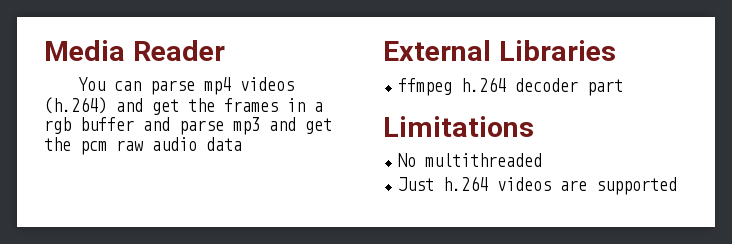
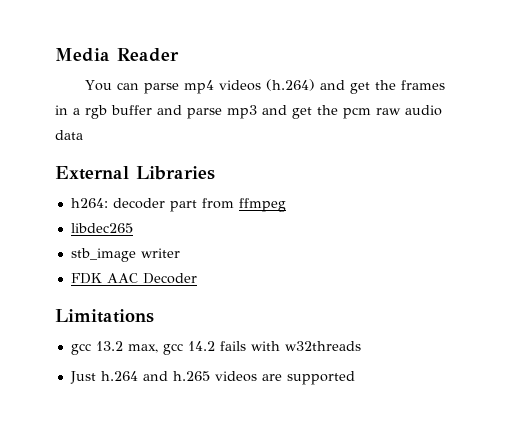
[398,77,507,96] ffmpeg h.264 -> [70,198,108,208] h264:
[383,116,534,137] [398,153,543,167] // Limitations // No multithreaded -> [201,198,286,212] [70,223,133,233] [70,248,180,262] [70,273,197,284] [55,309,154,323] [70,341,361,355] from ffmpeg // libdec265 // stb_image writer // FDK AAC Decoder // Limitations // gcc 13.2 max, gcc 14.2 fails with w32threads
(489, 183) none -> [142,371,210,381] and h.265

